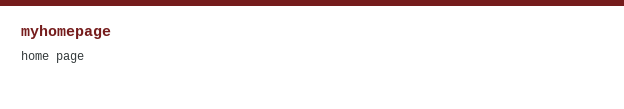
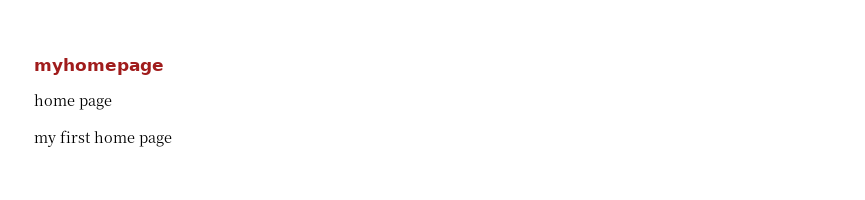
(84, 58) none -> [34,130,172,147] // my first home page

